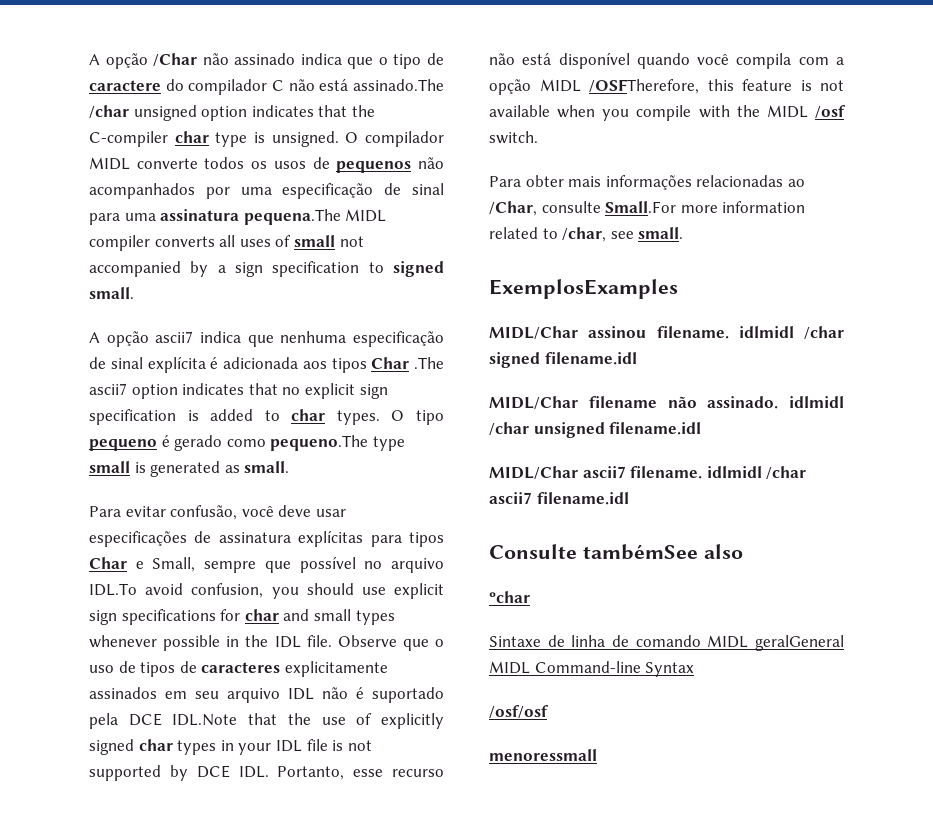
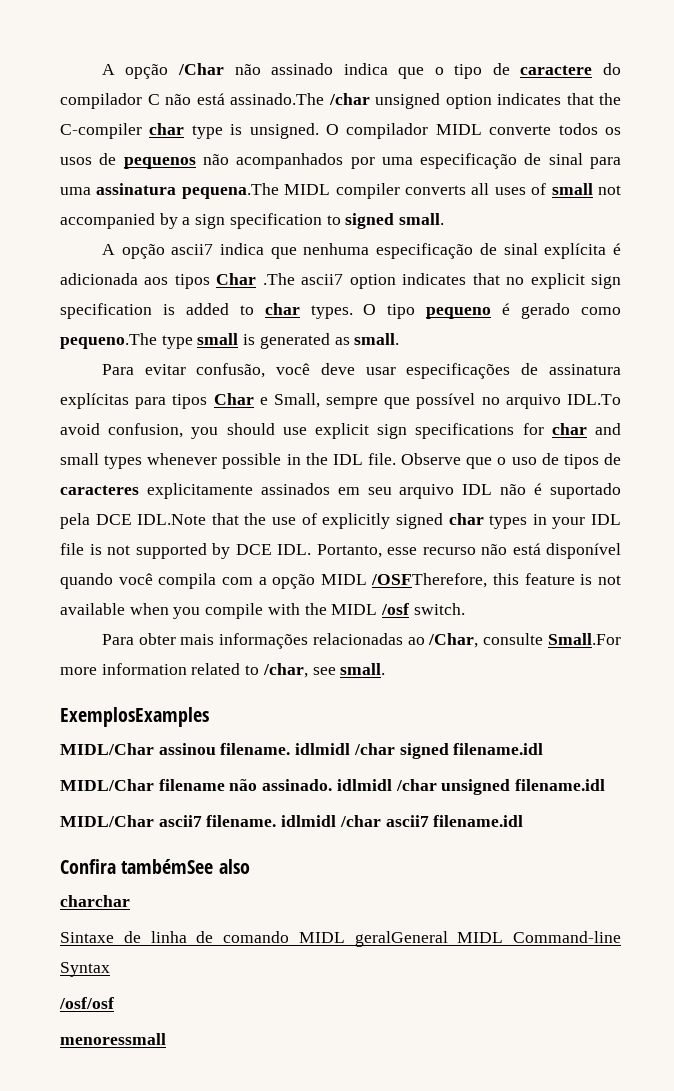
[489,544,577,559] Consulte -> [60,859,116,874] Confira
[489,591,530,603] ºchar -> [60,895,130,907] charchar

